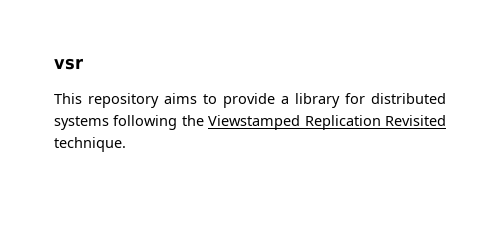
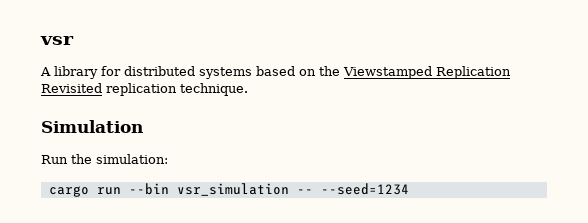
[54,93,289,108] This repository aims to provide a -> [40,67,51,76] A
[113,115,178,130] following -> [256,66,316,76] based on
(446, 120) none -> [106,83,177,96] replication
(126, 144) none -> [41,120,143,133] [41,154,168,164] [48,183,409,197] // Simulation // Run the simulation: // cargo run --bin vsr_simulation -- --seed=1234

